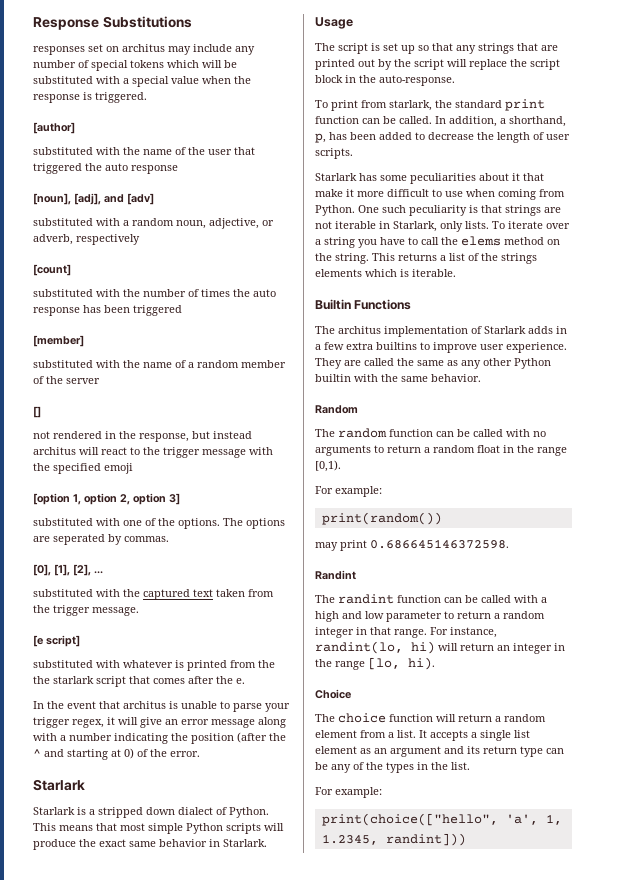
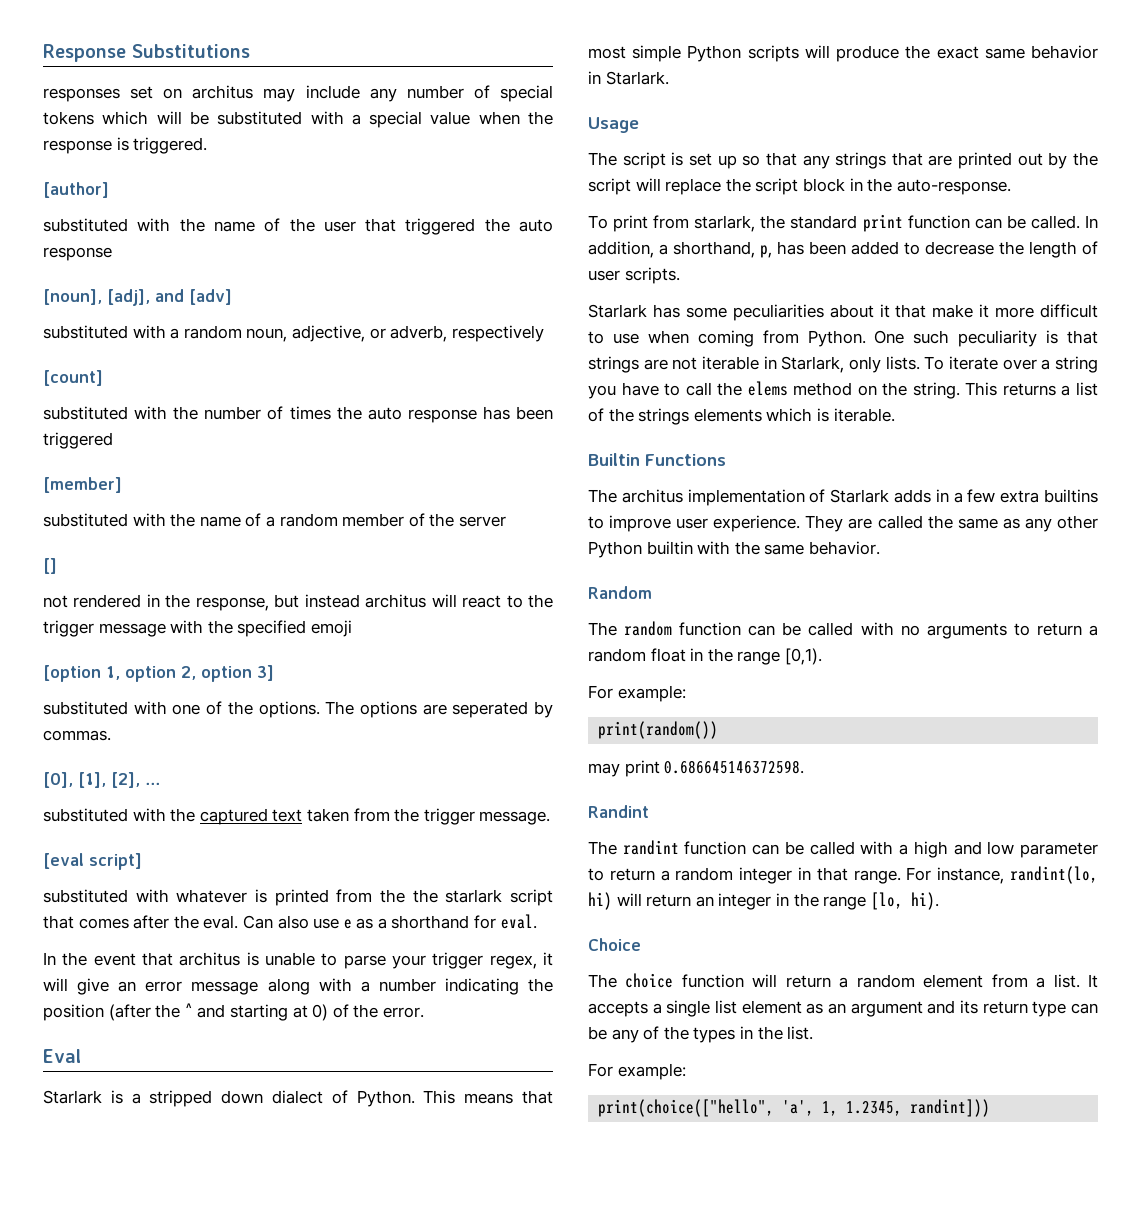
[33,635,43,647] [e -> [43,853,84,869] [eval
[236,678,245,684] e. -> [203,914,537,929] eval. Can also use e as a shorthand for eval.
[33,779,85,791] Starlark -> [43,1049,81,1063] Eval

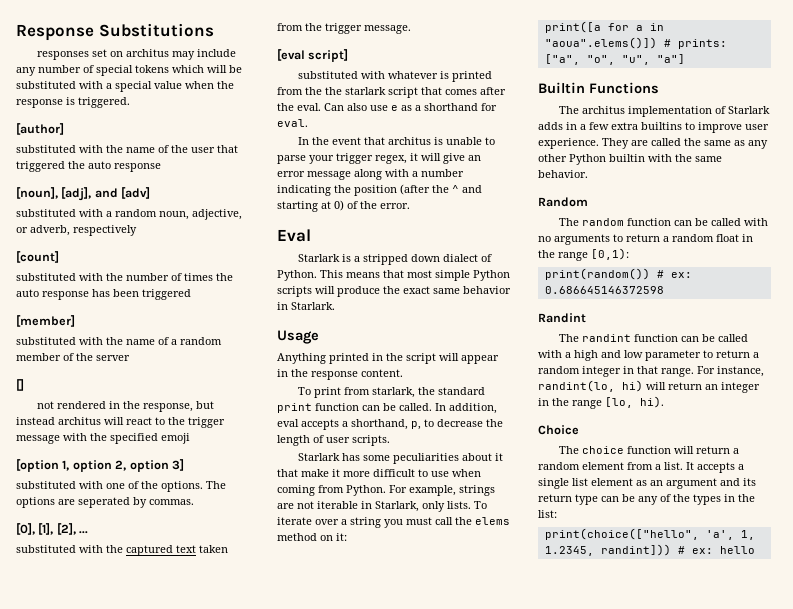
[588,152,1098,169] [588,178,1011,195] The script is set up so that any strings that are printed out by the script will replace the script block in the auto-response. -> [277,353,499,364] [277,369,403,380] Anything printed in the script will appear in the response content.
(654, 249) none -> [277,419,339,430] eval accepts
[777,241,899,255] has been added -> (421, 425) none
[874,330,1098,347] One such peculiarity is that -> [389,485,456,496] For example,
[621,382,681,396] have to -> [406,517,432,525] must
[882,382,1098,399] [588,408,895,425] the string. This returns a list of the strings elements which is iterable. -> [336,533,347,541] [544,21,664,33] [544,37,727,49] [544,54,685,65] it: // print([a for a in "aoua".elems()]) # prints: ["a", "o", "u", "a"]
[784,648,822,665] [588,685,686,702] [598,721,719,739] [588,760,805,777] [0,1). // For example: // print(random()) // may print 0.686645146372598. -> [591,248,629,260] [544,268,692,280] [544,286,664,294] [0,1): // print(random()) # ex: 0.686645146372598
[787,1026,814,1040] [588,1063,686,1080] list. // For example: -> [538,510,557,518] list:
(991, 1108) none -> [677,546,755,554] # ex: hello

